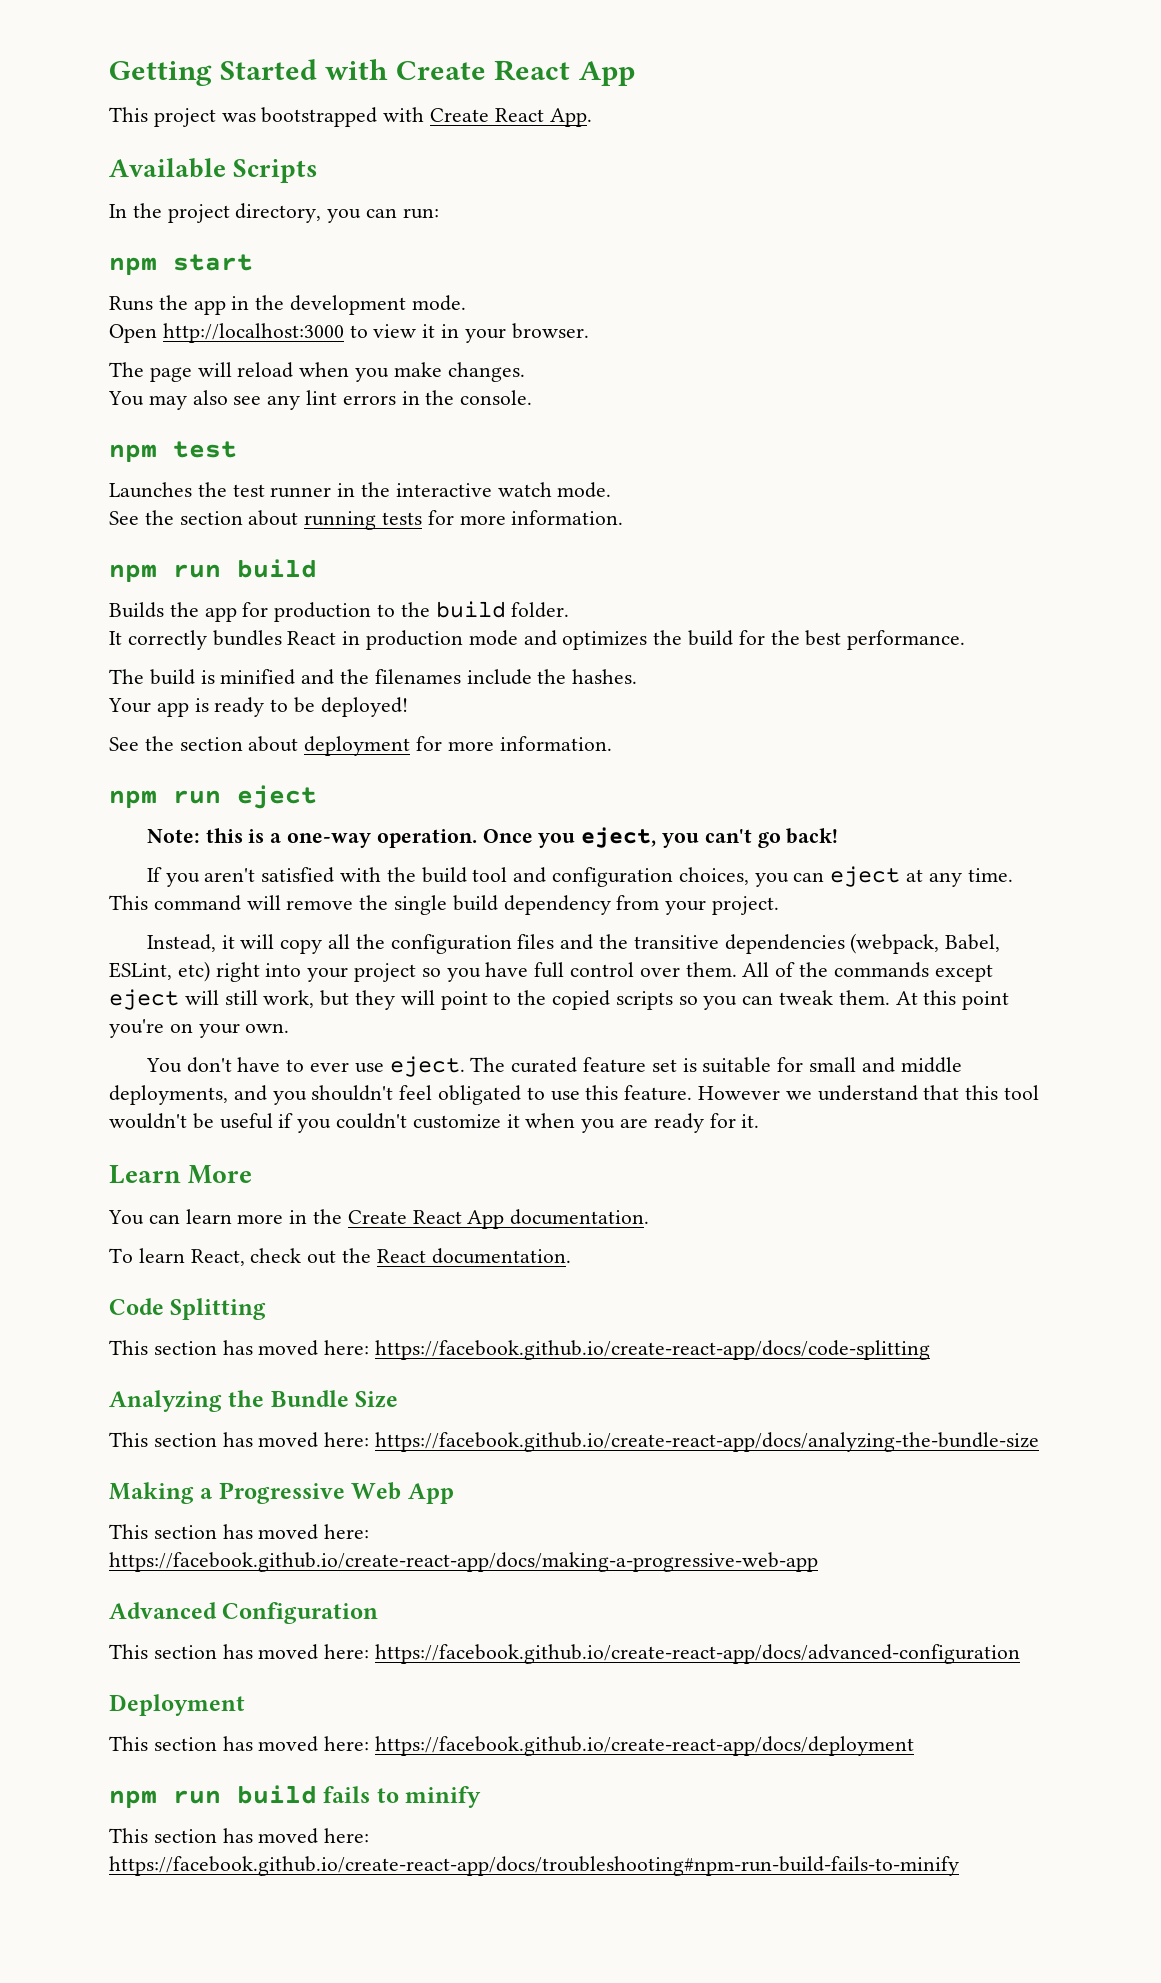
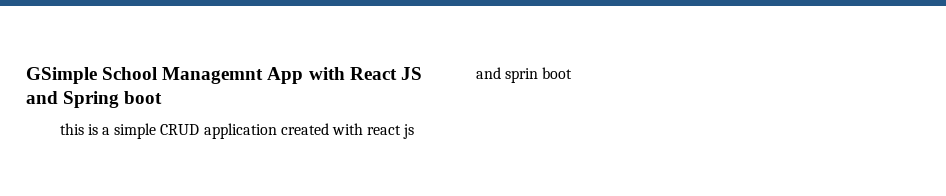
[109,59,635,86] [109,107,592,127] [109,158,319,183] [109,203,439,223] [109,254,253,276] [109,295,466,315] [109,323,589,343] [109,362,525,382] [108,390,533,410] [109,441,237,463] [109,482,612,498] [109,510,624,530] [109,559,317,583] [109,601,570,622] [109,630,966,650] [109,669,638,685] [108,697,408,717] [109,736,612,756] [109,785,317,809] [146,827,839,848] [146,866,1013,887] [109,895,780,915] [146,933,1001,954] [109,961,993,982] [109,989,1010,1010] [109,1019,290,1038] [145,1056,962,1077] [109,1085,1040,1105] [109,1113,760,1133] [109,1165,253,1184] [108,1209,650,1229] [109,1248,571,1266] [109,1298,267,1320] [109,1340,931,1360] [109,1390,399,1412] [109,1432,1040,1452] [109,1482,454,1504] [109,1524,370,1540] [109,1552,818,1572] [109,1602,379,1624] [109,1644,1021,1664] [109,1694,245,1716] [109,1736,915,1756] [109,1785,482,1809] [109,1828,370,1844] [109,1856,959,1876] Getting Started with Create React App // This project was bootstrapped with Create React App. // Available Scripts // In the project directory, you can run: // npm start // Runs the app in the development mode. // Open http://localhost:3000 to view it in your browser. // The page will reload when you make changes. // You may also see any lint errors in the console. // npm test // Launches the test runner in the interactive watch mode. // See the section about running tests for more information. // npm run build // Builds the app for production to the build folder. // It correctly bundles React in production mode and optimizes the build for the best performance. // The build is minified and the filenames include the hashes. // Your app is ready to be deployed! // See the section about deployment for more information. // npm run eject // Note: this is a one-way operation. Once you eject, you can't go back! // If you aren't satisfied with the build tool and configuration choices, you can eject at any time. This command will remove the single build dependency from your project. // Instead, it will copy all the configuration files and the transitive dependencies (webpack, Babel, ESLint, etc) right into your project so you have full control over them. All of the commands except eject will still work, but they will point to the copied scripts so you can tweak them. At this point you're on your own. // You don't have to ever use eject. The curated feature set is suitable for small and middle deployments, and you shouldn't feel obligated to use this feature. However we understand that this tool wouldn't be useful if you couldn't customize it when you are ready for it. // Learn More // You can learn more in the Create React App documentation. // To learn React, check out the React documentation. // Code Splitting // This section has moved here: https://facebook.github.io/create-react-app/docs/code-splitting // Analyzing the Bundle Size // This section has moved here: https://facebook.github.io/create-react-app/docs/analyzing-the-bundle-size // Making a Progressive Web App // This section has moved here: https://facebook.github.io/create-react-app/docs/making-a-progressive-web-app // Advanced Configuration // This section has moved here: https://facebook.github.io/create-react-app/docs/advanced-configuration // Deployment // This section has moved here: https://facebook.github.io/create-react-app/docs/deployment // npm run build fails to minify // This section has moved here: https://facebook.github.io/create-react-app/docs/troubleshooting#npm-run-build-fails-to-minify -> [26,67,422,84] [26,91,163,108] [59,123,415,139] [476,67,573,83] GSimple School Managemnt App with React JS and Spring boot // this is a simple CRUD application created with react js and sprin boot

